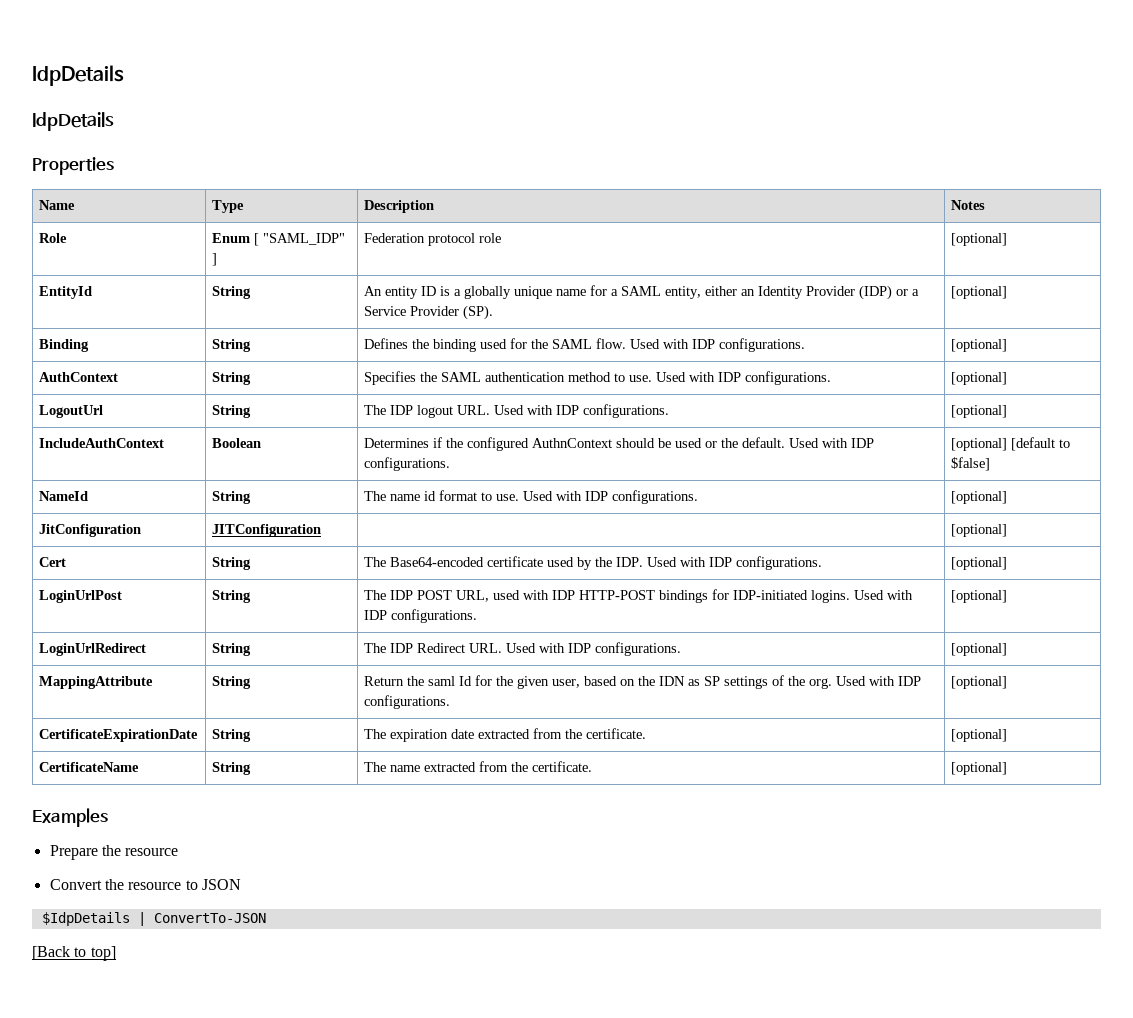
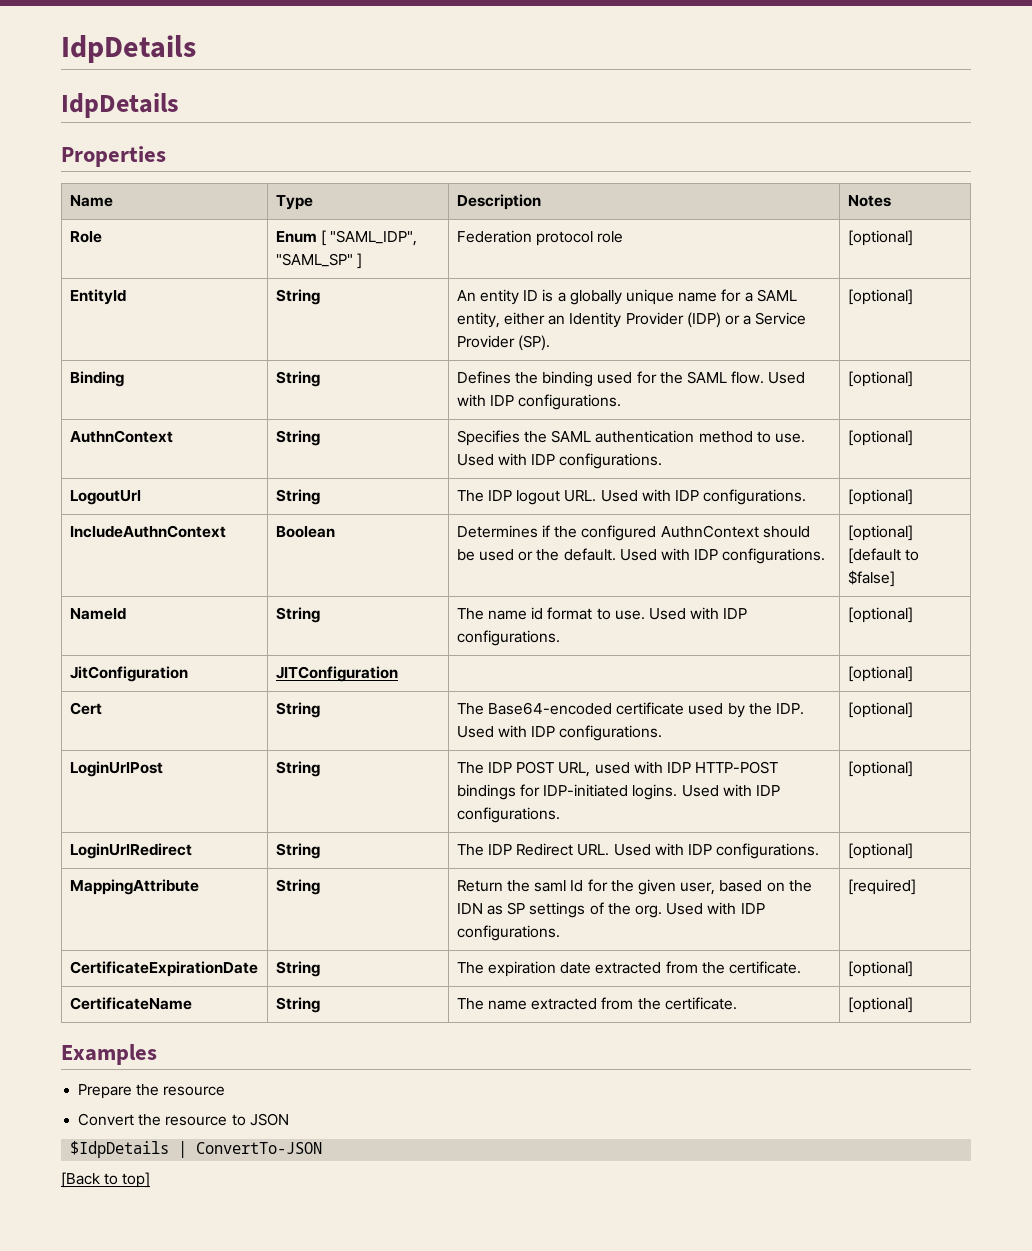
[263,233,346,245] "SAML_IDP" -> [330,230,418,246] [275,253,353,267] "SAML_IDP", "SAML_SP"
[39,372,119,382] AuthContext -> [69,430,173,443] AuthnContext
[39,438,165,448] IncludeAuthContext -> [69,525,226,538] IncludeAuthnContext
[951,676,1008,689] [optional] -> [847,879,916,895] [required]

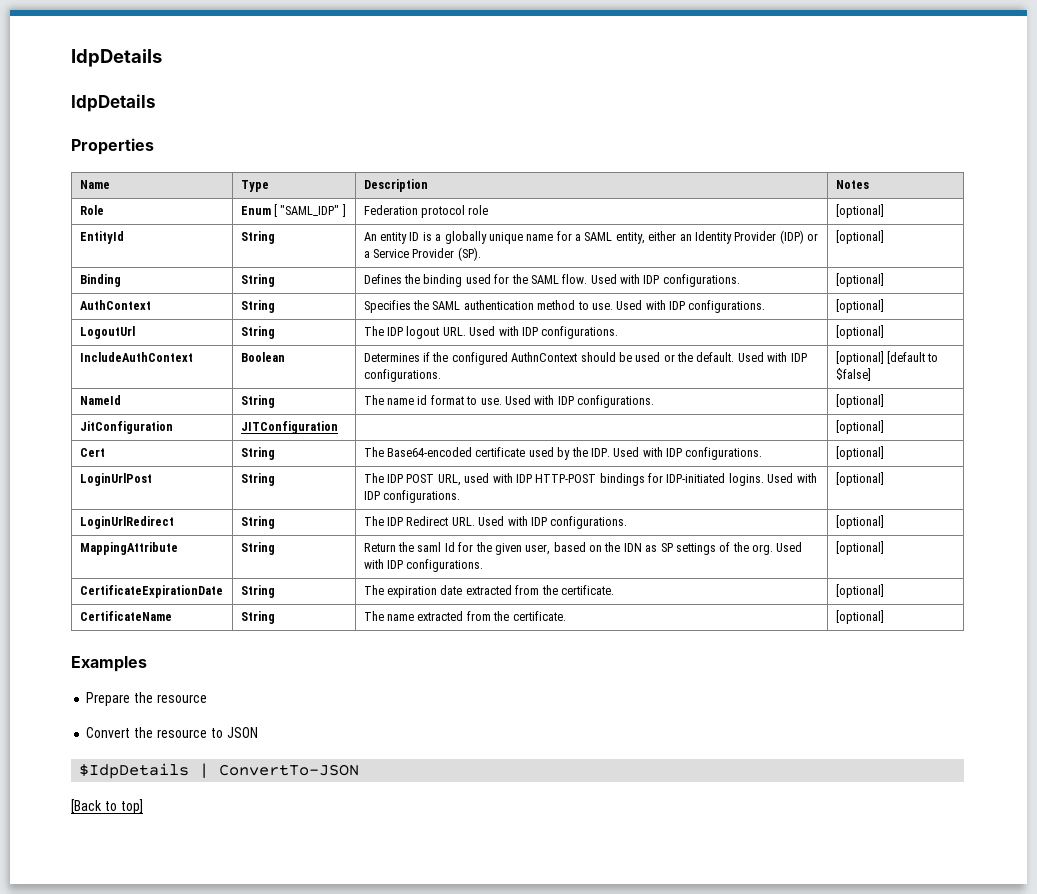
[330,230,418,246] [275,253,353,267] "SAML_IDP", "SAML_SP" -> [280,205,340,216] "SAML_IDP"
[69,430,173,443] AuthnContext -> [79,300,151,310] AuthContext
[69,525,226,538] IncludeAuthnContext -> [79,352,193,362] IncludeAuthContext
[847,879,916,895] [required] -> [835,541,884,555] [optional]

